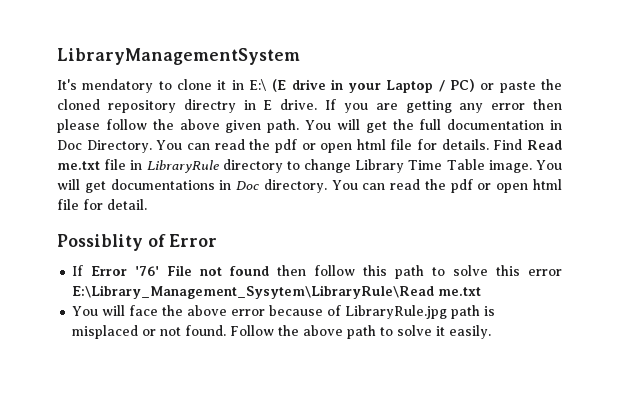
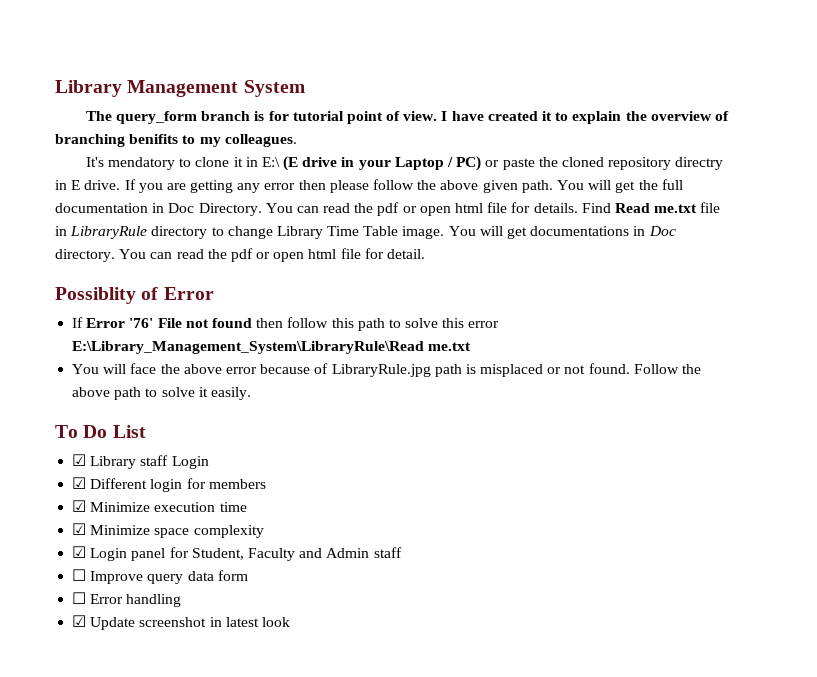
[57,48,300,65] LibraryManagementSystem -> [55,80,305,97] [85,111,729,124] [55,134,297,147] Library Management System // The query_form branch is for tutorial point of view. I have created it to explain the overview of branching benifits to my colleagues.
[72,285,435,299] E:\Library_Management_Sysytem\LibraryRule\Read -> [72,341,425,354] E:\Library_Management_System\LibraryRule\Read
(492, 332) none -> [55,425,146,438] [72,454,209,469] [72,477,266,492] [72,500,247,512] [72,523,264,538] [72,546,402,561] [72,569,248,584] [72,592,182,607] [72,615,290,630] // To Do List // ☑ Library staff Login // ☑ Different login for members // ☑ Minimize execution time // ☑ Minimize space complexity // ☑ Login panel for Student, Faculty and Admin staff // ☐ Improve query data form // ☐ Error handling // ☑ Update screenshot in latest look

